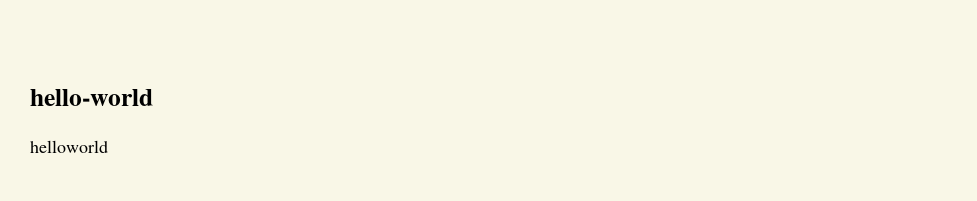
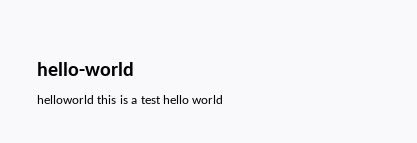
(108, 146) none -> [97,95,224,104] this is a test hello world

